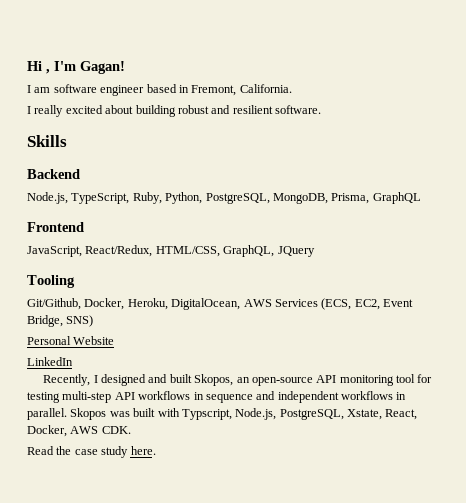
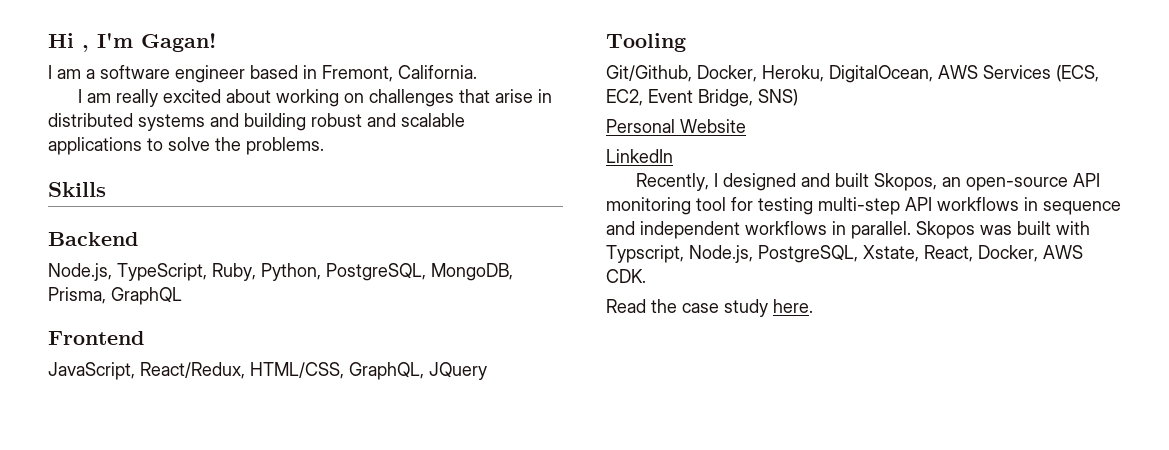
(51, 90) none -> [86,69,95,79] a
(31, 110) none -> [87,93,112,103] am
[135,105,321,117] building robust and resilient software. -> [276,89,553,107] [48,113,465,131] [48,137,324,155] working on challenges that arise in distributed systems and building robust and scalable applications to solve the problems.

